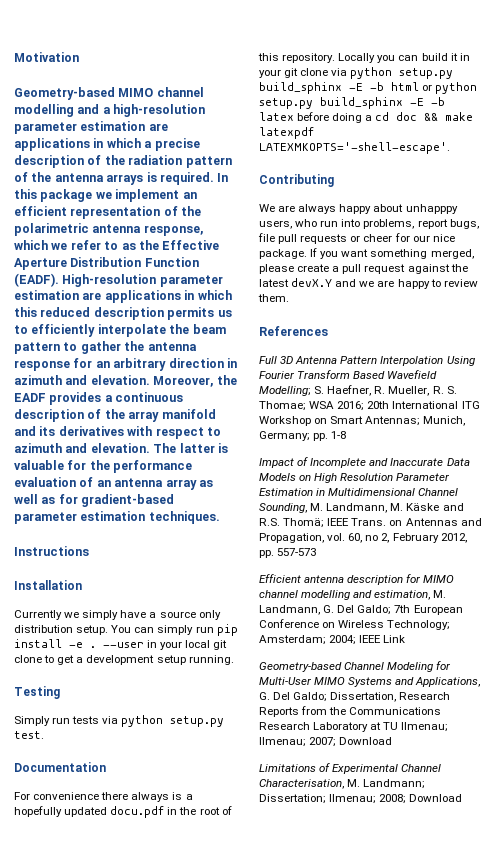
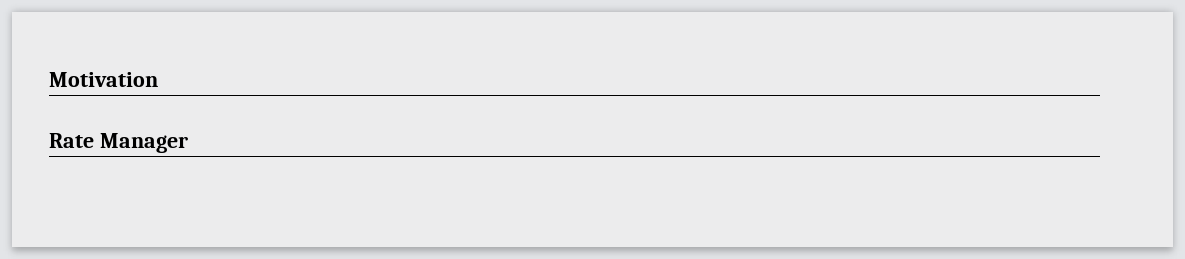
[14,87,204,100] [14,104,206,117] [14,121,168,134] [14,138,200,151] [14,155,232,168] [14,172,229,185] [14,189,197,202] [14,206,202,219] [14,223,203,236] [14,240,220,250] [14,257,199,270] [14,273,223,287] [14,290,232,303] [14,307,232,320] [14,324,226,337] [14,341,197,354] [14,358,237,371] [14,375,237,387] [14,392,184,405] [14,409,216,422] [14,426,221,439] [14,443,228,453] [14,460,193,473] [14,477,213,490] [14,494,175,507] [14,511,220,524] [14,546,89,556] [14,580,82,590] [14,610,221,620] [14,624,238,636] [14,639,228,650] [14,655,234,665] [14,686,60,699] [14,715,225,727] [14,731,44,739] [14,762,106,772] [14,792,193,802] [14,806,232,818] [258,53,470,63] [259,67,454,79] [259,82,478,94] [259,97,445,109] [259,112,474,123] [259,127,314,139] [259,142,450,154] [259,174,334,187] [259,204,458,214] [259,219,479,229] [258,233,455,244] [259,248,474,259] [259,264,468,274] [259,278,478,289] [258,294,289,302] [259,326,328,336] [259,356,475,366] [259,370,438,379] [259,385,457,396] [259,401,480,411] [259,416,466,426] [259,431,347,441] [259,457,470,468] [259,473,451,483] [259,488,459,496] [259,503,464,513] [259,518,482,528] [259,533,467,543] [259,548,317,558] [259,574,455,585] [259,590,447,600] [259,605,463,615] [259,619,451,630] [259,635,406,645] [259,661,452,672] [259,677,481,687] [259,692,451,702] [259,706,442,717] [259,722,449,732] [259,737,393,747] [259,763,442,774] [259,779,426,789] [259,794,463,804] Geometry-based MIMO channel modelling and a high-resolution parameter estimation are applications in which a precise description of the radiation pattern of the antenna arrays is required. In this package we implement an efficient representation of the polarimetric antenna response, which we refer to as the Effective Aperture Distribution Function (EADF). High-resolution parameter estimation are applications in which this reduced description permits us to efficiently interpolate the beam pattern to gather the antenna response for an arbitrary direction in azimuth and elevation. Moreover, the EADF provides a continuous description of the array manifold and its derivatives with respect to azimuth and elevation. The latter is valuable for the performance evaluation of an antenna array as well as for gradient-based parameter estimation techniques. // Instructions // Installation // Currently we simply have a source only distribution setup. You can simply run pip install -e . --user in your local git clone to get a development setup running. // Testing // Simply run tests via python setup.py test. // Documentation // For convenience there always is a hopefully updated docu.pdf in the root of this repository. Locally you can build it in your git clone via python setup.py build_sphinx -E -b html or python setup.py build_sphinx -E -b latex before doing a cd doc && make latexpdf LATEXMKOPTS='-shell-escape'. // Contributing // We are always happy about unhapppy users, who run into problems, report bugs, file pull requests or cheer for our nice package. If you want something merged, please create a pull request against the latest devX.Y and we are happy to review them. // References // Full 3D Antenna Pattern Interpolation Using Fourier Transform Based Wavefield Modelling; S. Haefner, R. Mueller, R. S. Thomae; WSA 2016; 20th International ITG Workshop on Smart Antennas; Munich, Germany; pp. 1-8 // Impact of Incomplete and Inaccurate Data Models on High Resolution Parameter Estimation in Multidimensional Channel Sounding, M. Landmann, M. Käske and R.S. Thomä; IEEE Trans. on Antennas and Propagation, vol. 60, no 2, February 2012, pp. 557-573 // Efficient antenna description for MIMO channel modelling and estimation, M. Landmann, G. Del Galdo; 7th European Conference on Wireless Technology; Amsterdam; 2004; IEEE Link // Geometry-based Channel Modeling for Multi-User MIMO Systems and Applications, G. Del Galdo; Dissertation, Research Reports from the Communications Research Laboratory at TU Ilmenau; Ilmenau; 2007; Download // Limitations of Experimental Channel Characterisation, M. Landmann; Dissertation; Ilmenau; 2008; Download -> [49,133,188,153] Rate Manager

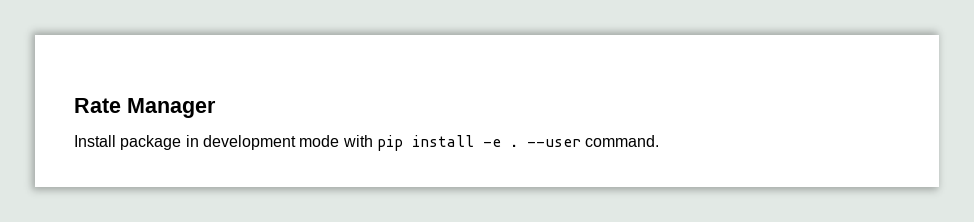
[49,72,158,87] Motivation // -> (74, 105) none
(188, 143) none -> [74,135,660,151] // Install package in development mode with pip install -e . --user command.

